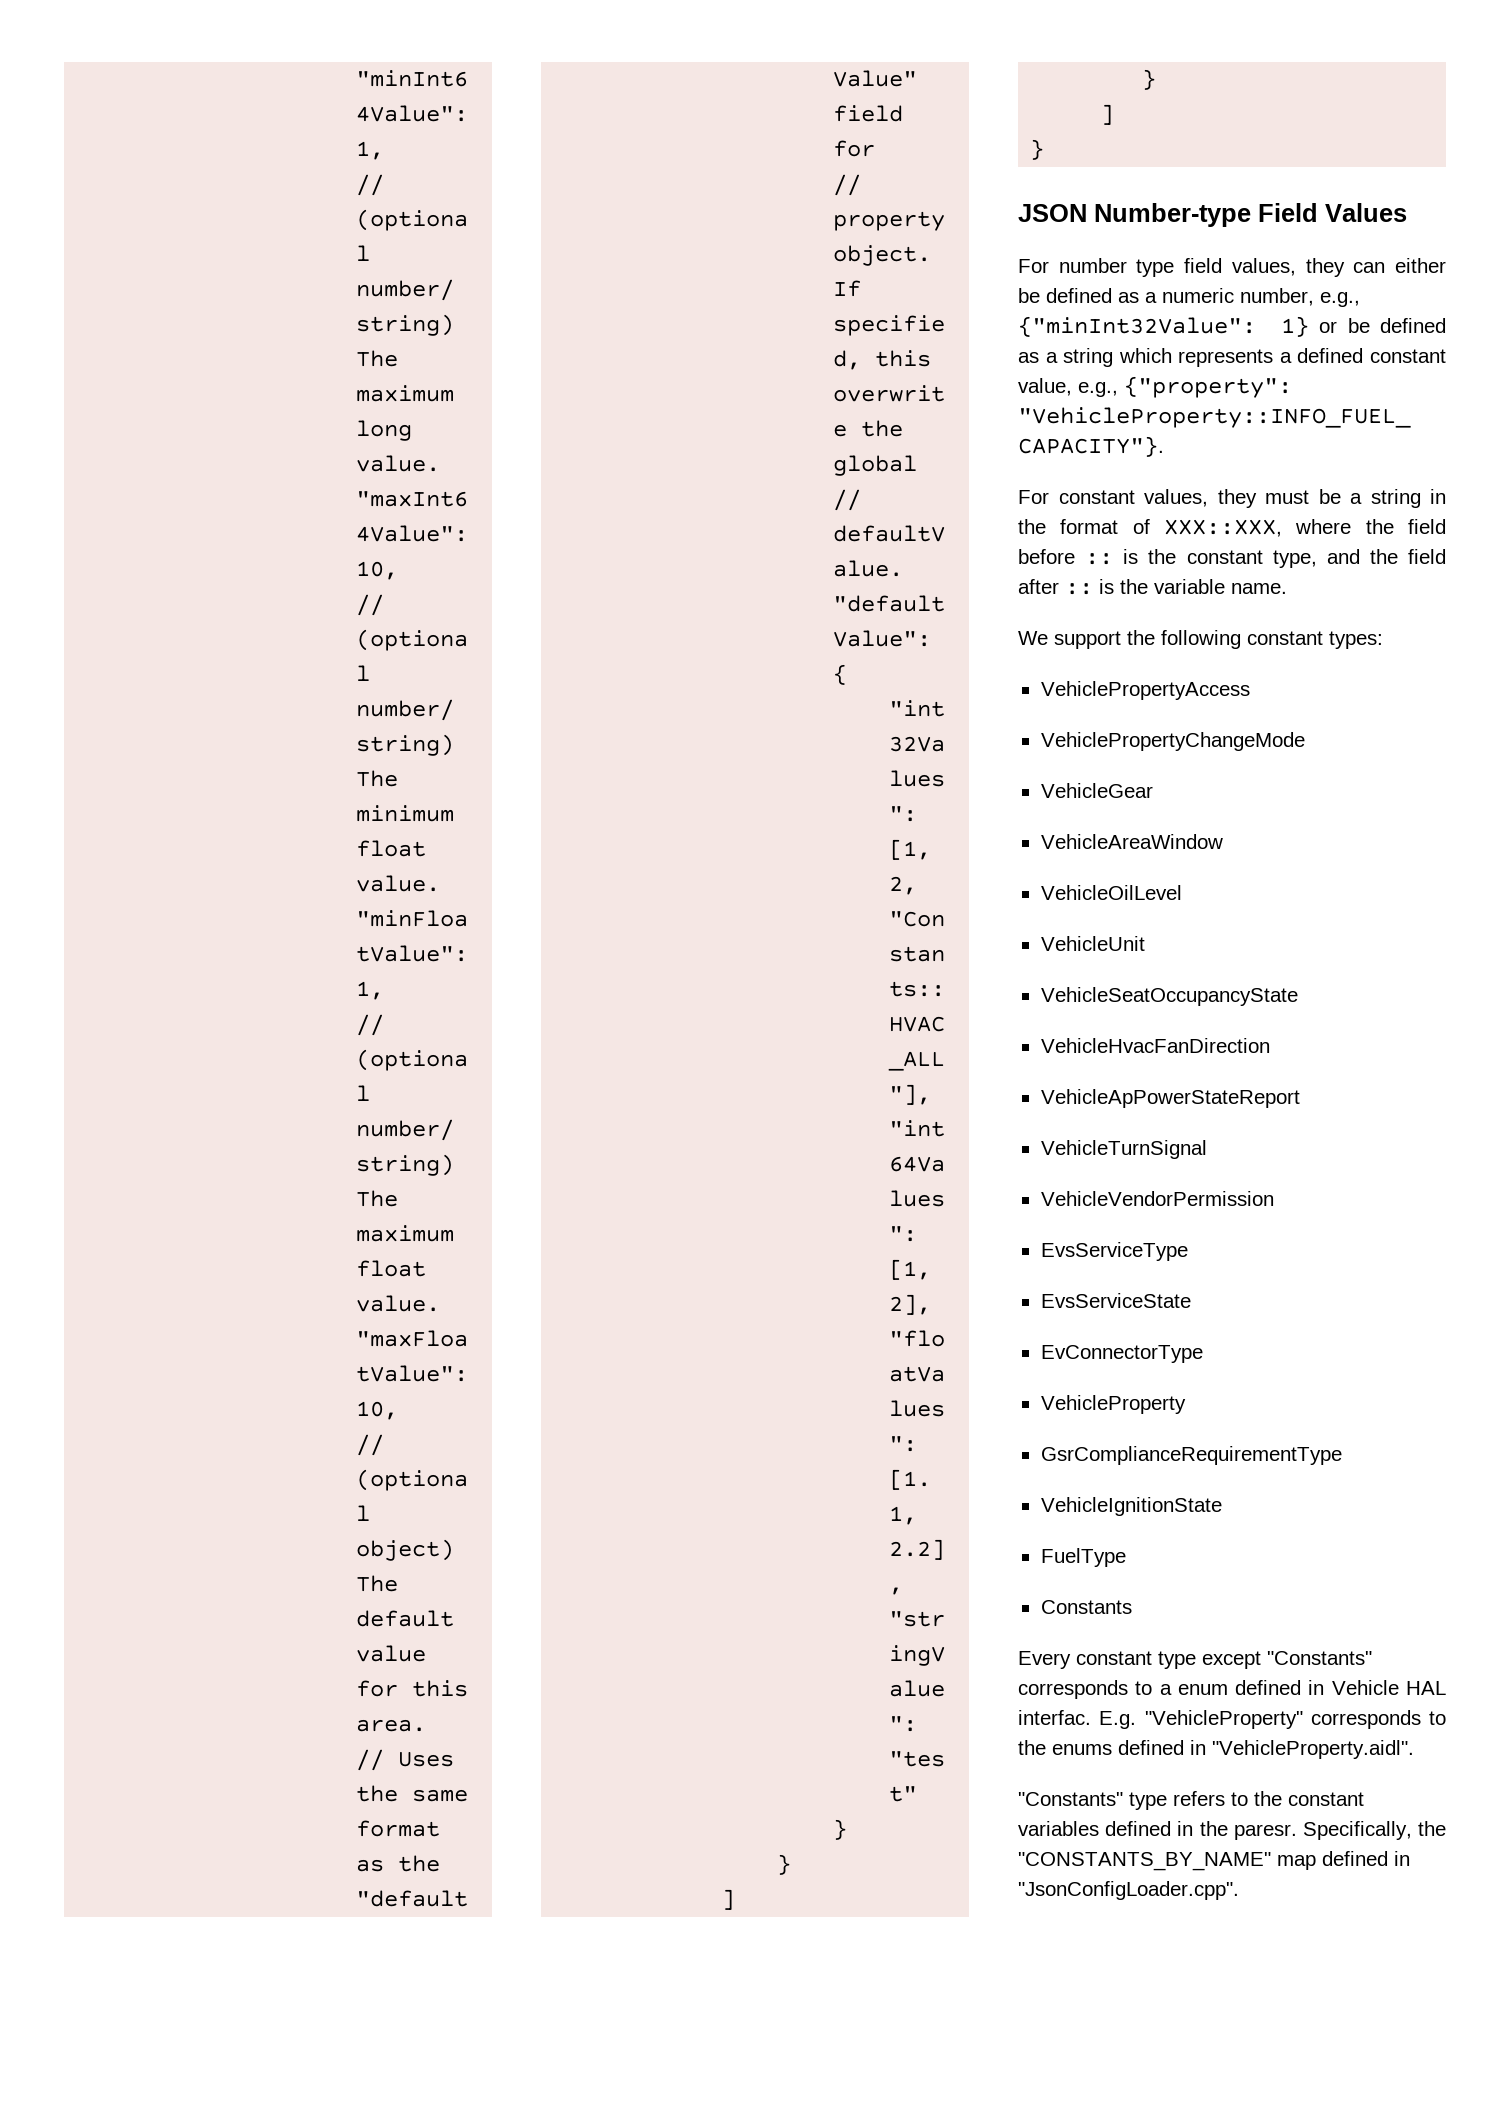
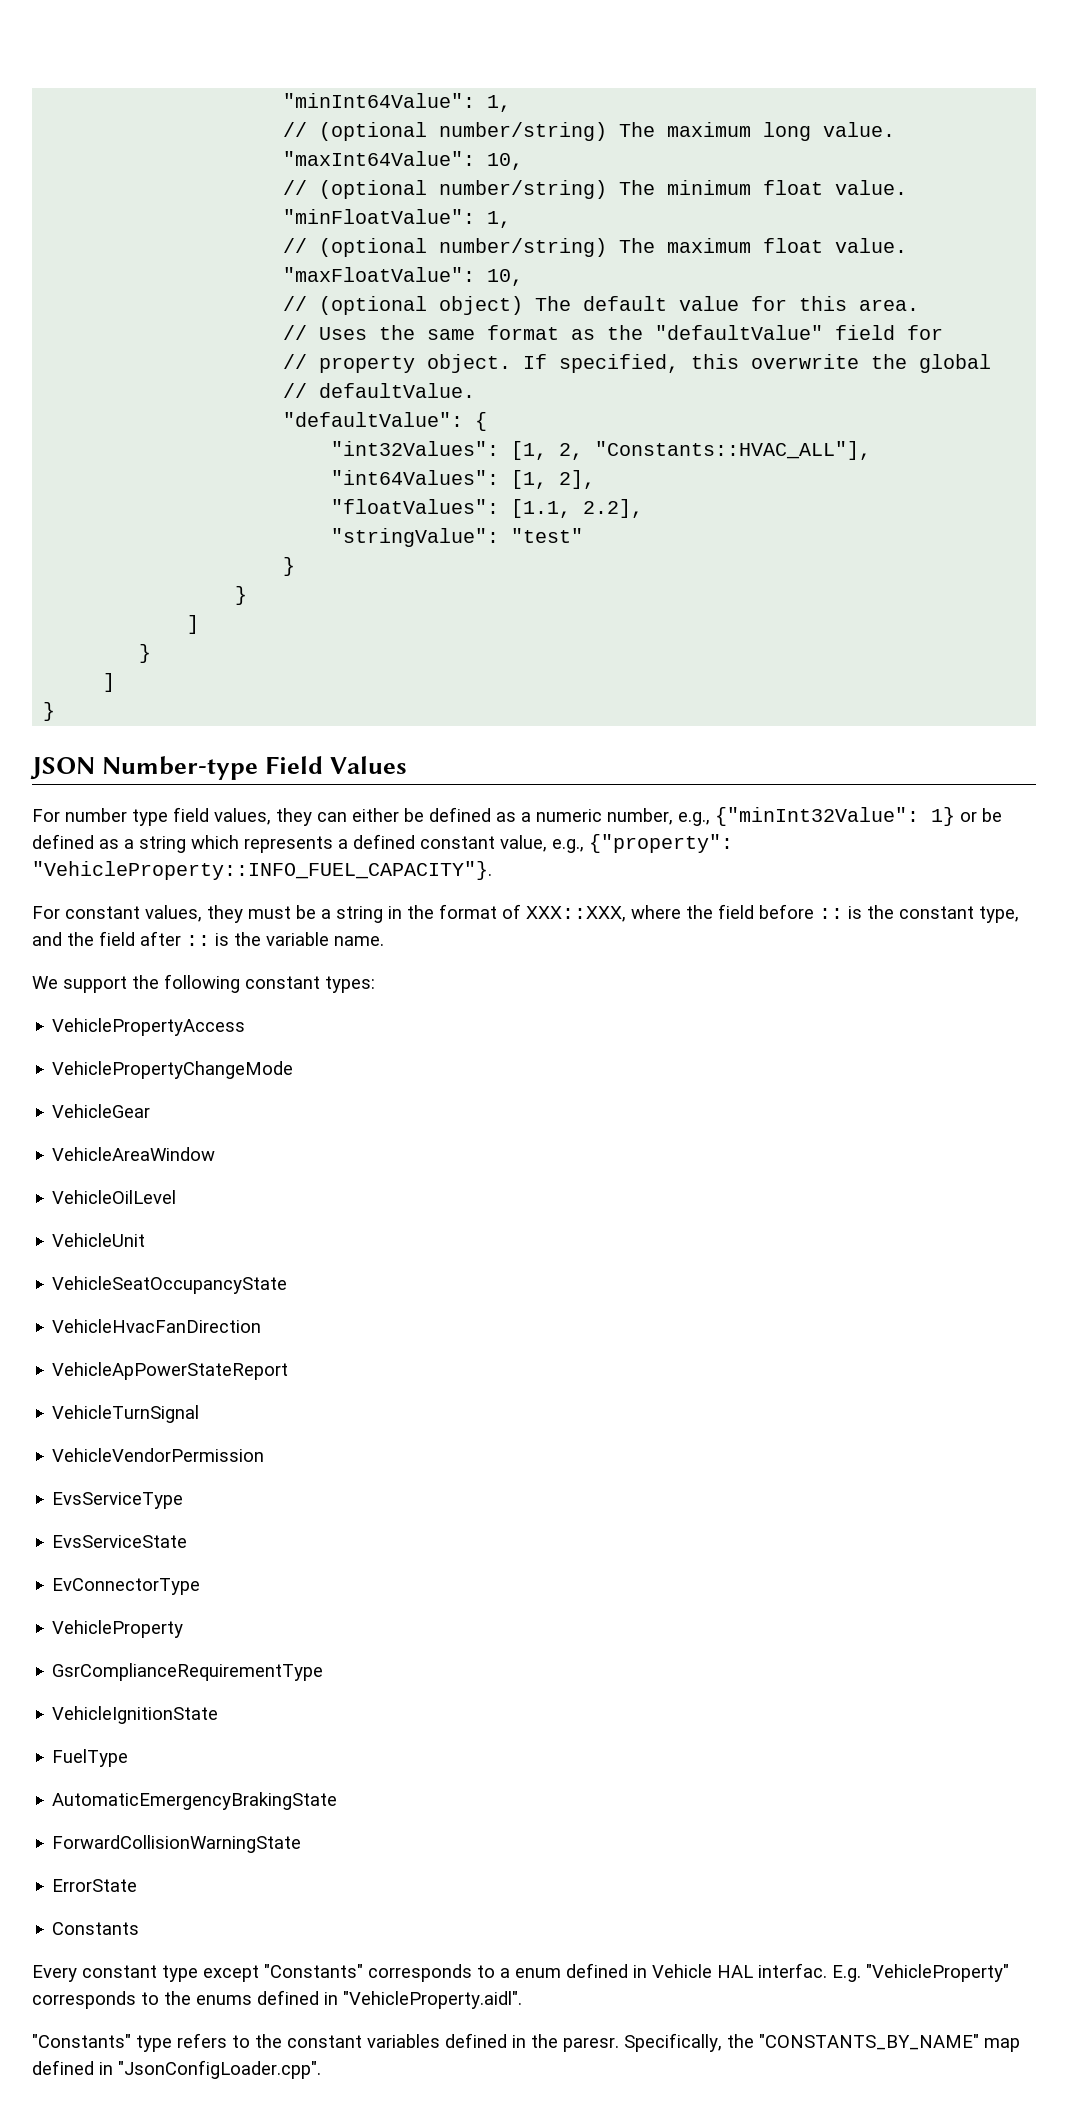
(1126, 1557) none -> [52,1792,338,1810] [52,1835,302,1853] [52,1879,138,1892] // AutomaticEmergencyBrakingState // ForwardCollisionWarningState // ErrorState

